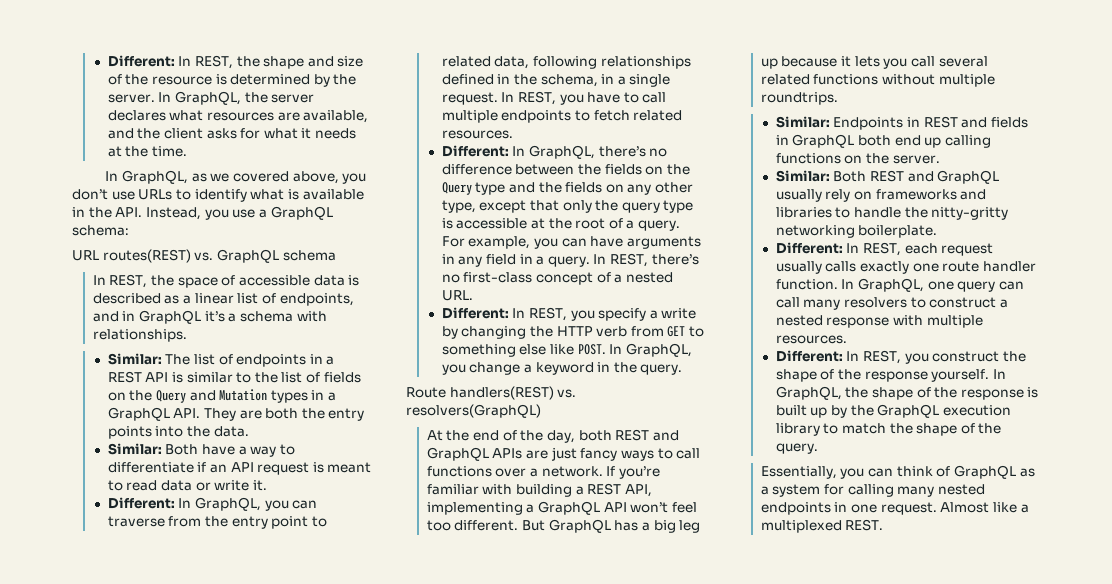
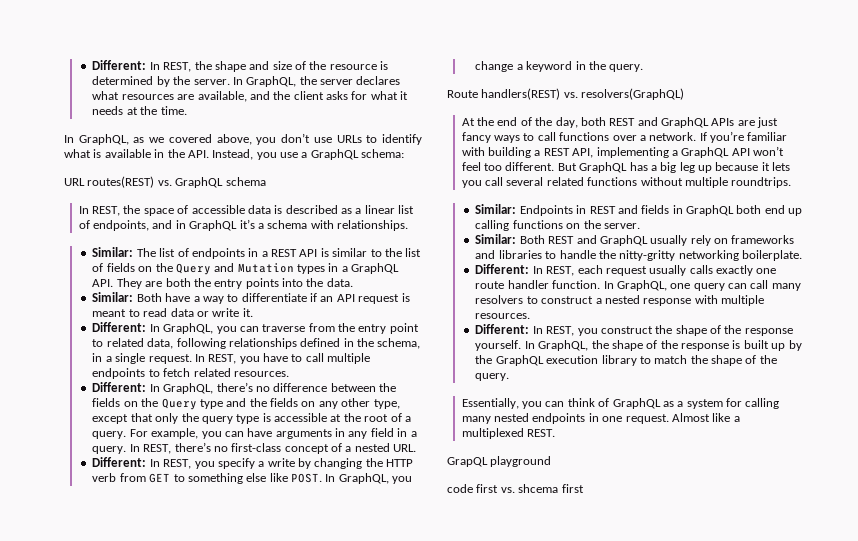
(884, 525) none -> [447,456,552,467] [447,484,584,493] // GrapQL playground // code first vs. shcema first

